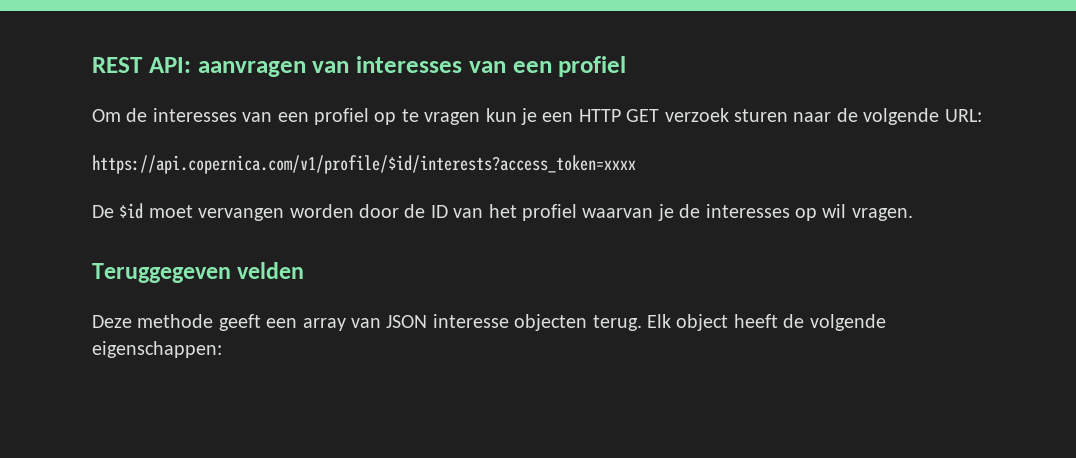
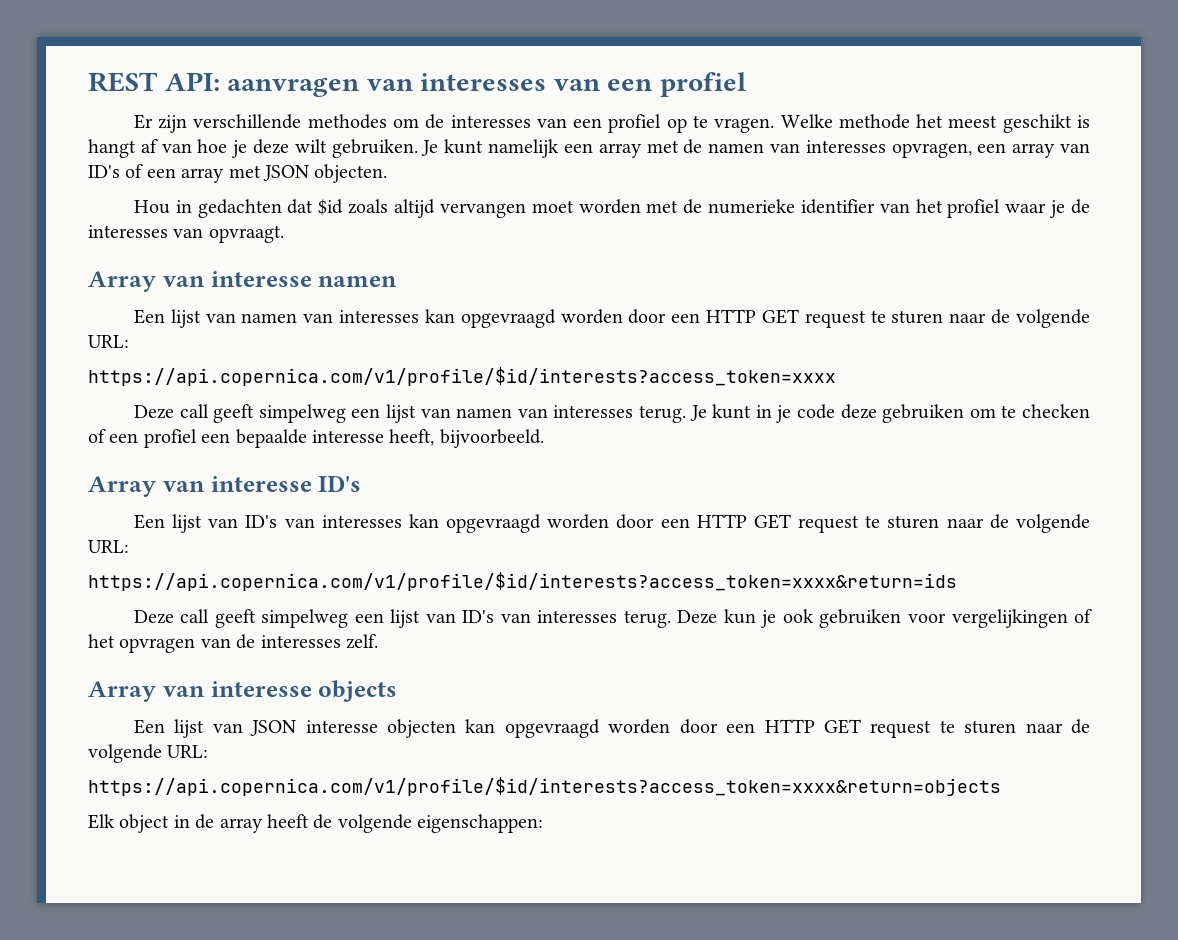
[92,109,121,122] Om -> [133,114,420,133] Er zijn verschillende methodes om
[424,108,729,125] vragen kun je een HTTP GET verzoek -> [714,114,1091,133] [88,139,1091,158] [88,164,388,183] [133,199,1090,218] [88,225,284,243] [88,271,398,292] [133,309,886,328] vragen. Welke methode het meest geschikt is hangt af van hoe je deze wilt gebruiken. Je kunt namelijk een array met de namen van interesses opvragen, een array van ID's of een array met JSON objecten. // Hou in gedachten dat $id zoals altijd vervangen moet worden met de numerieke identifier van het profiel waar je de interesses van opvraagt. // Array van interesse namen // Een lijst van namen van interesses kan opgevraagd worden door een HTTP GET request te
[92,203,913,221] [92,262,305,283] [92,314,729,331] De $id moet vervangen worden door de ID van het profiel waarvan je de interesses op wil vragen. // Teruggegeven velden // Deze methode geeft een array van JSON interesse objecten terug. Elk object -> [133,404,1090,423] [88,429,544,448] [88,475,362,497] [133,514,1090,533] [88,540,129,553] [88,572,957,591] [133,609,1092,628] [88,634,378,653] [88,680,398,702] [133,719,1090,738] [88,744,209,763] [88,777,1001,796] [88,814,263,833] Deze call geeft simpelweg een lijst van namen van interesses terug. Je kunt in je code deze gebruiken om te checken of een profiel een bepaalde interesse heeft, bijvoorbeeld. // Array van interesse ID's // Een lijst van ID's van interesses kan opgevraagd worden door een HTTP GET request te sturen naar de volgende URL: // https://api.copernica.com/v1/profile/$id/interests?access_token=xxxx&return=ids // Deze call geeft simpelweg een lijst van ID's van interesses terug. Deze kun je ook gebruiken voor vergelijkingen of het opvragen van de interesses zelf. // Array van interesse objects // Een lijst van JSON interesse objecten kan opgevraagd worden door een HTTP GET request te sturen naar de volgende URL: // https://api.copernica.com/v1/profile/$id/interests?access_token=xxxx&return=objects // Elk object in de array

